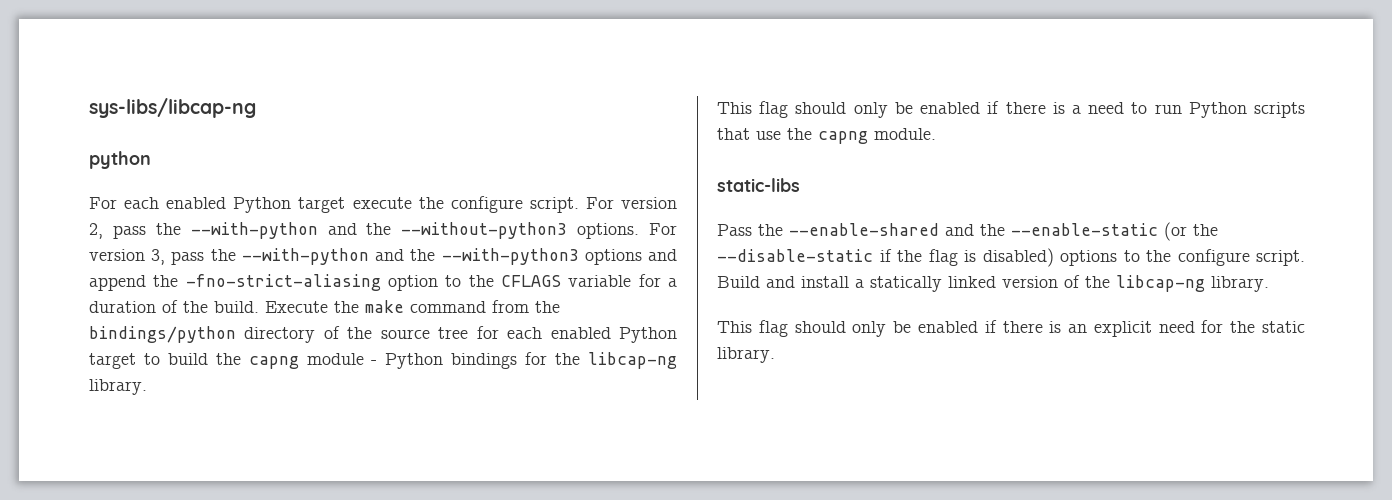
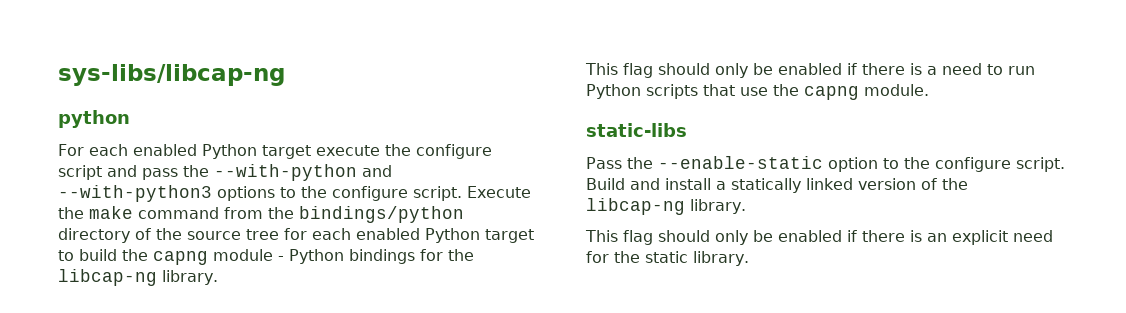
[529,197,678,213] [89,222,677,239] [89,248,677,265] [89,274,677,291] [89,300,259,313] script. For version 2, pass the --with-python and the --without-python3 options. For version 3, pass the --with-python and the --with-python3 options and append the -fno-strict-aliasing option to the CFLAGS variable for a duration of the build. -> [58,164,392,181] [58,185,462,202] script and pass the --with-python and --with-python3 options to the configure script.
[789,222,1218,241] [717,248,1117,267] --enable-shared and the --enable-static (or the --disable-static if the flag is disabled) options -> [658,156,878,172] --enable-static option

